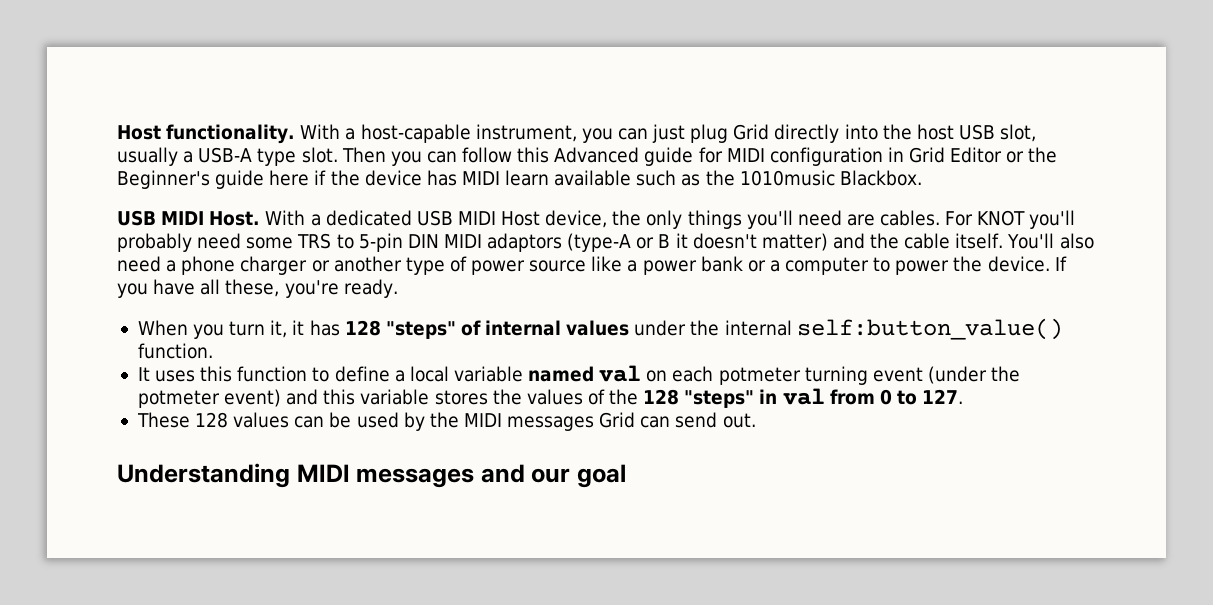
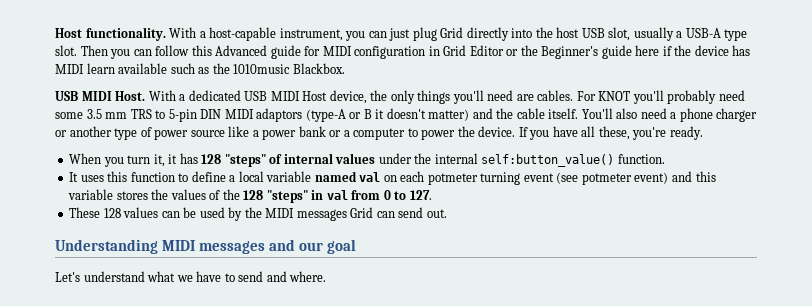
(294, 243) none -> [86,109,128,119] 3.5 mm
[927,366,1021,384] (under the -> [556,172,579,184] (see
(627, 476) none -> [55,271,327,282] // Let's understand what we have to send and where.

